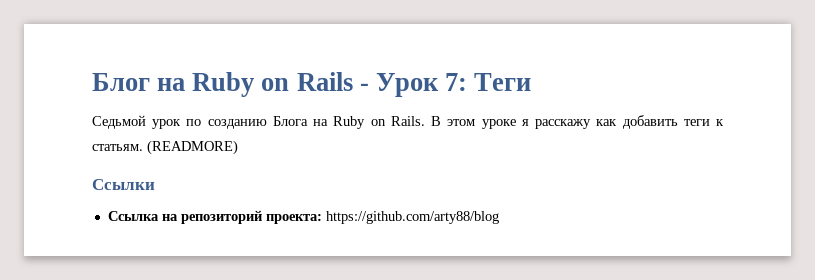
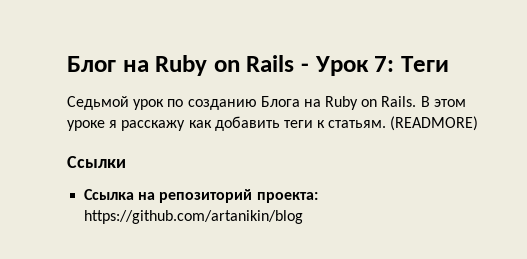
[325,211,499,224] https://github.com/arty88/blog -> [84,210,304,224] https://github.com/artanikin/blog

